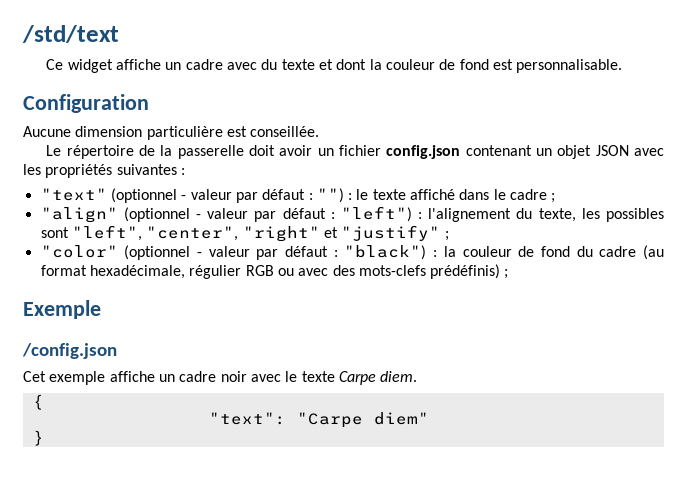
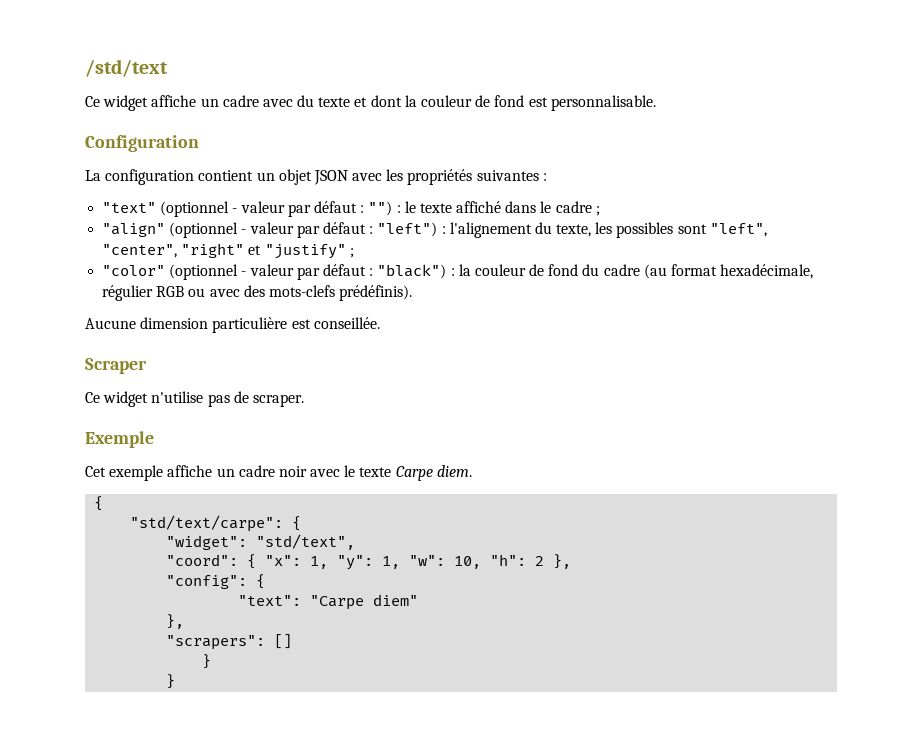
[23,126,320,140] [46,145,532,159] Aucune dimension particulière est conseillée. // Le répertoire de la passerelle doit avoir un fichier config.json contenant -> [85,169,254,185] La configuration contient
[430,264,509,279] prédéfinis) ; -> [339,285,413,301] [85,317,380,333] [85,358,147,374] [85,391,304,407] prédéfinis). // Aucune dimension particulière est conseillée. // Scraper // Ce widget n'utilise pas de scraper.
[22,343,117,359] // /config.json -> (154, 439) none
(44, 402) none -> [130,515,302,532] [166,534,356,550] [166,554,572,570] [166,574,266,589] // "std/text/carpe": { // "widget": "std/text", // "coord": { "x": 1, "y": 1, "w": 10, "h": 2 }, // "config": {
[32,430,44,446] // } -> [166,614,185,629] [166,634,293,650] [202,654,212,669] [166,674,176,689] // }, // "scrapers": [] // } // }

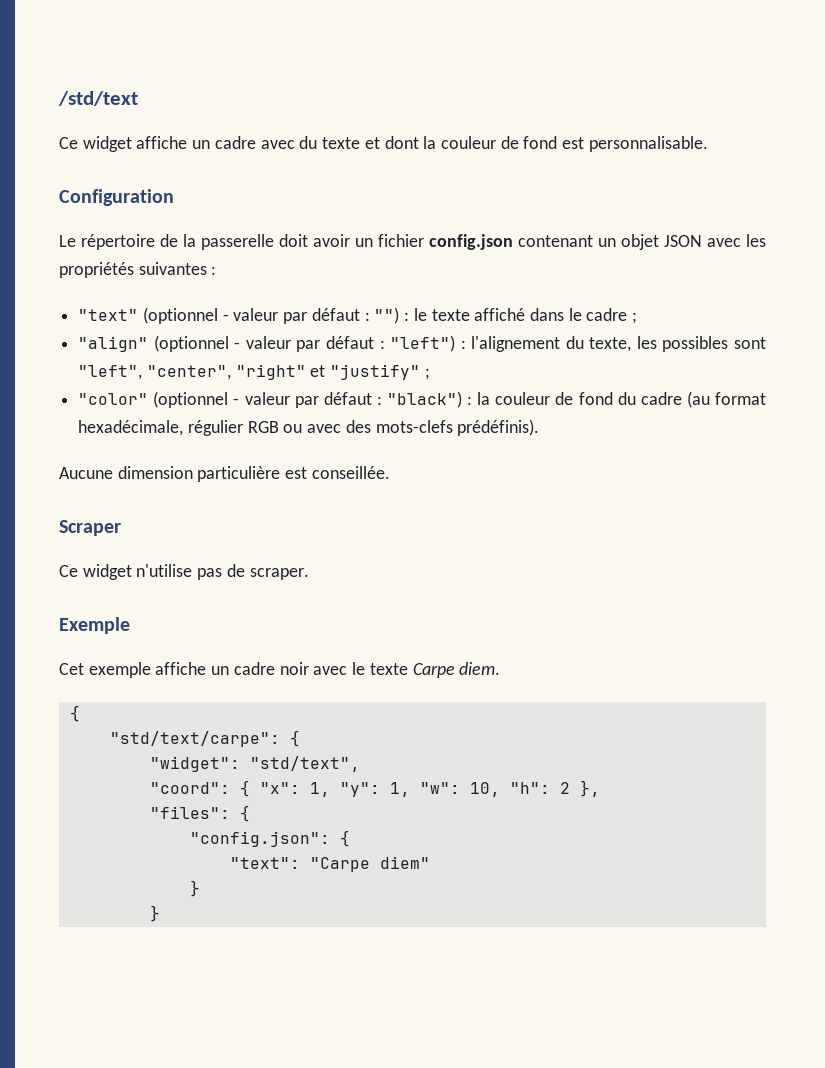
[85,169,254,185] La configuration contient -> [59,234,593,250] Le répertoire de la passerelle doit avoir un fichier config.json contenant
[166,575,248,589] "config": -> [149,805,250,822] [189,831,330,847] "files": { // "config.json":
[166,614,185,629] [166,634,293,650] // }, // "scrapers": [] -> (430, 862) none

